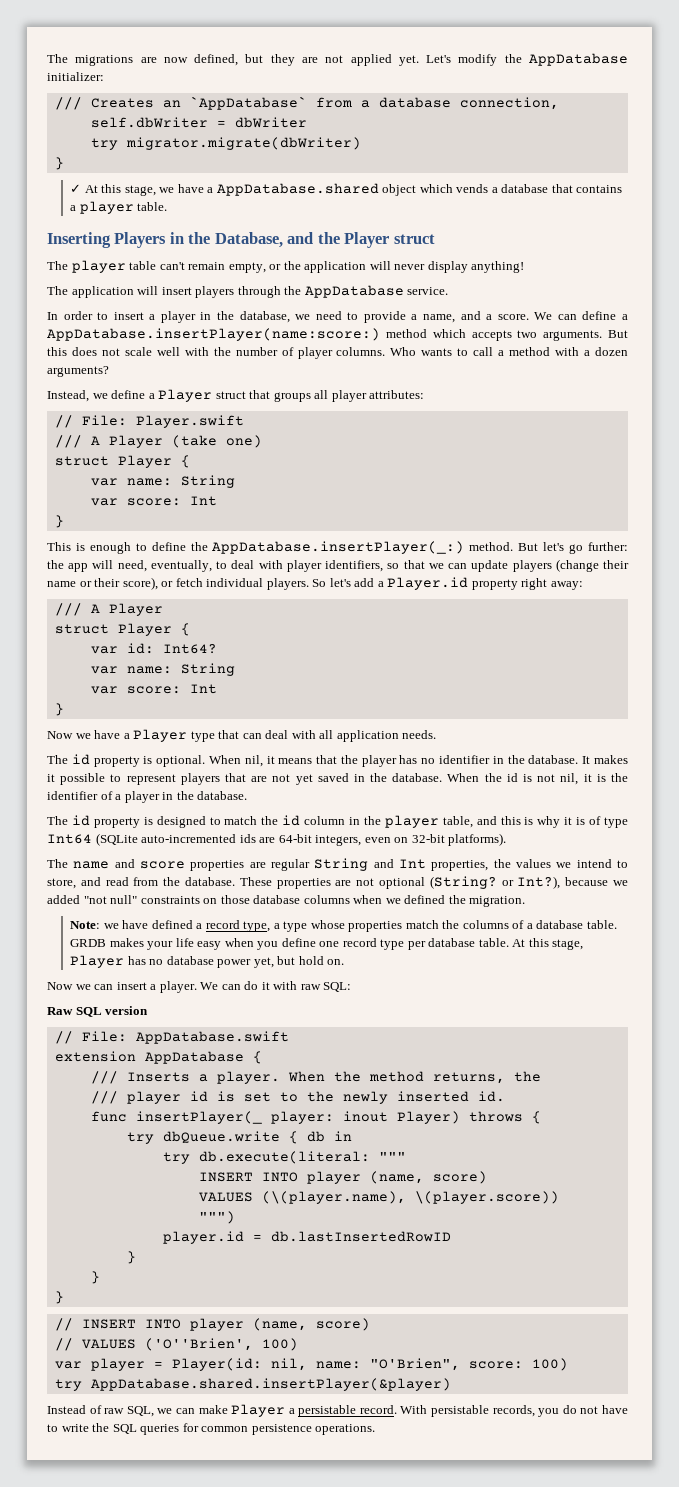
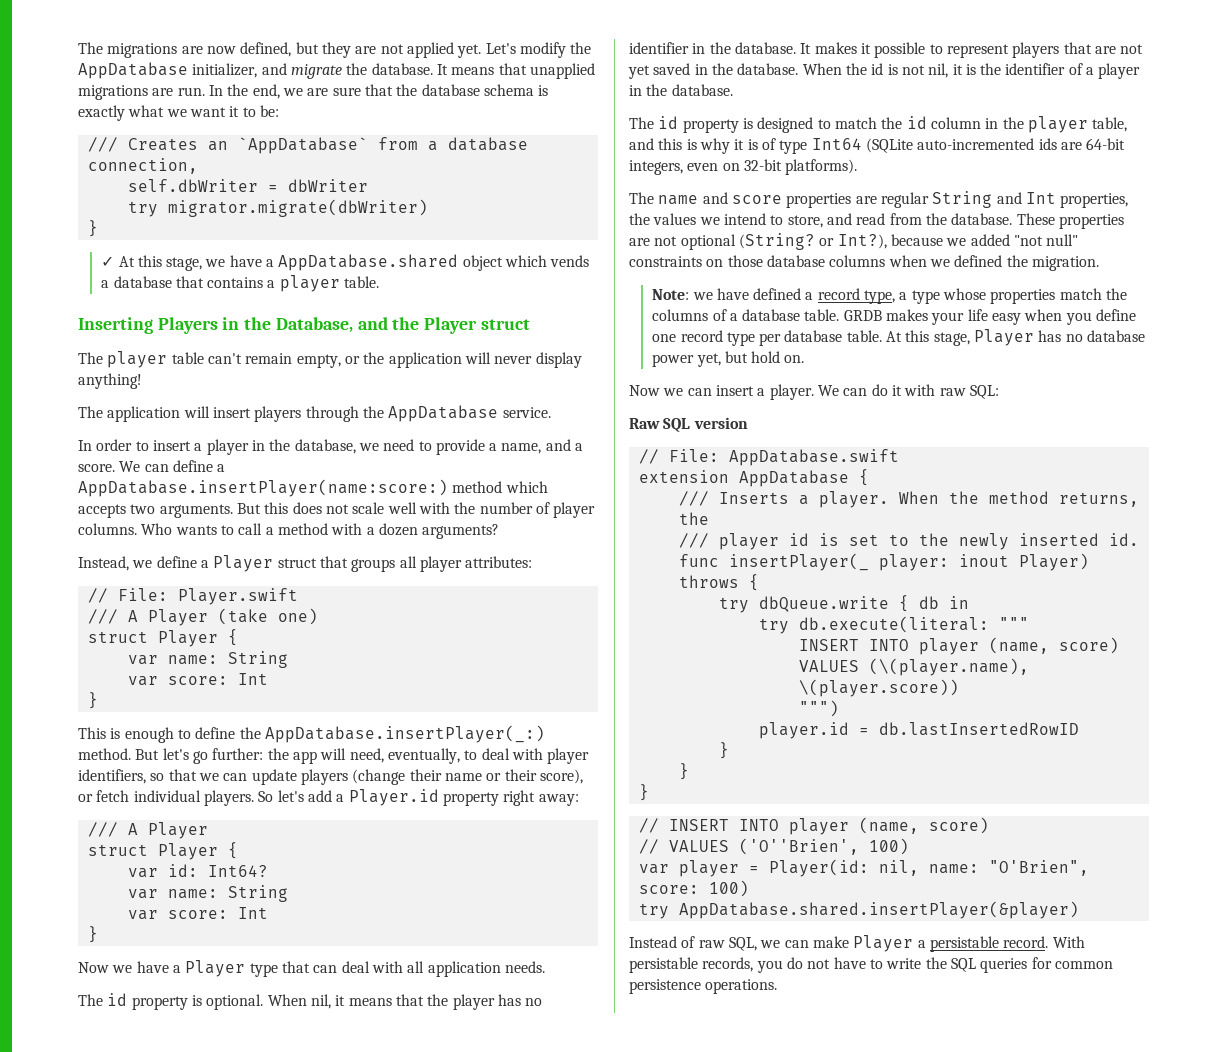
[47,72,104,81] initializer: -> [192,63,595,79] [78,84,549,100] [78,105,279,121] initializer, and migrate the database. It means that unapplied migrations are run. In the end, we are sure that the database schema is exactly what we want it to be:

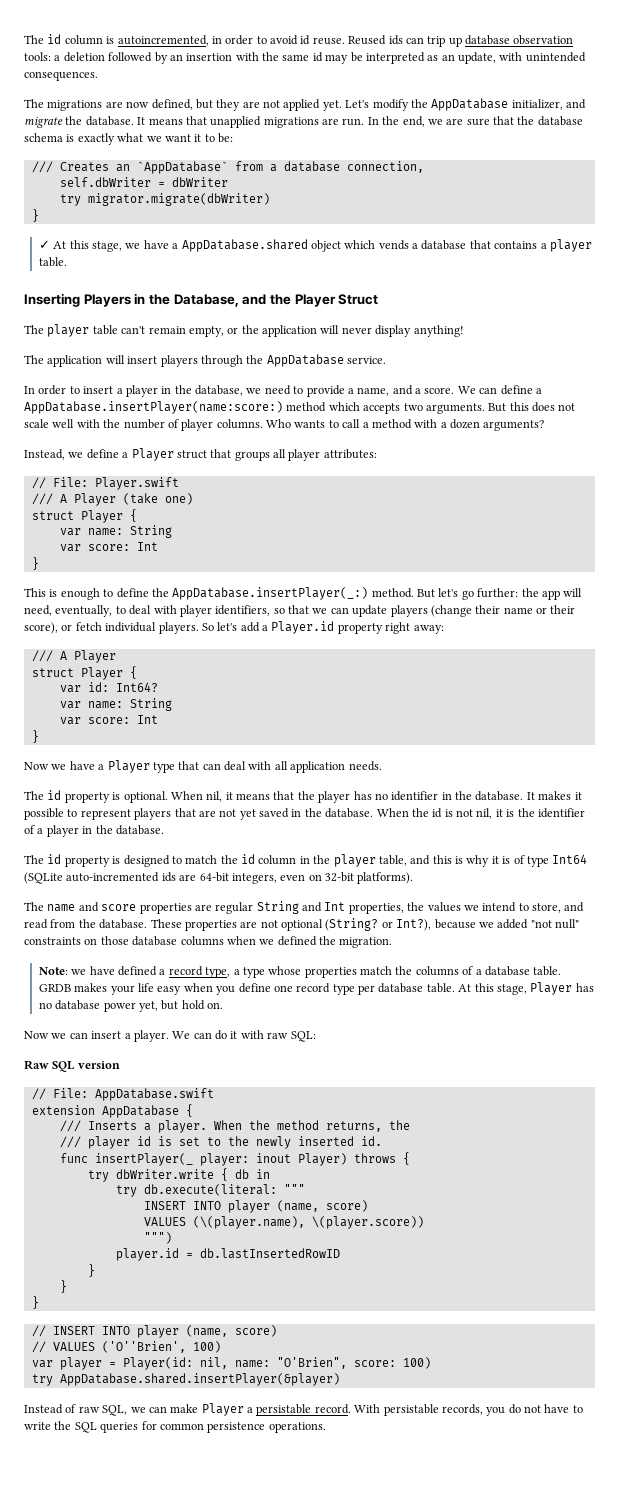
[78,42,103,54] The -> [24,34,574,47] [24,52,586,64] [24,71,98,81] [24,99,44,108] The id column is autoincremented, in order to avoid id reuse. Reused ids can trip up database observation tools: a deletion followed by an insertion with the same id may be interpreted as an update, with unintended consequences. // The
[480,319,530,330] struct -> [338,294,379,305] Struct
[758,596,889,612] dbQueue.write -> [115,1169,214,1179] dbWriter.write

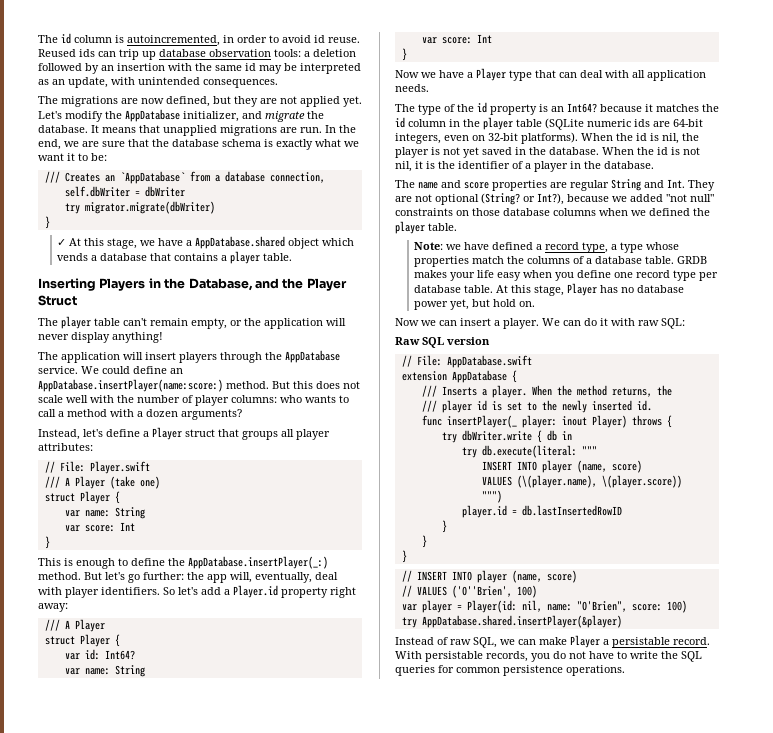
[24,385,542,397] [24,401,485,414] // In order to insert a player in the database, we need to provide a name, and a score. We can define a AppDatabase.insertPlayer(name:score:) method which accepts two arguments. -> [81,366,183,374] [38,379,269,392] We could define an AppDatabase.insertPlayer(name:score:) method.
[216,419,291,429] columns. Who -> [231,395,302,403] columns: who
[68,452,84,458] we -> [83,429,103,437] let's
[563,588,583,597] [24,605,576,617] [24,622,199,634] will need, eventually, to deal with player identifiers, so that we can update players (change their name or their score), or fetch individual players. -> [230,572,338,583] [38,587,160,598] will, eventually, deal with player identifiers.
[47,790,582,803] [24,808,216,820] id property is optional. When nil, it means that the player has no identifier in the database. It makes it possible to represent players that are -> [418,102,719,115] [395,117,703,130] [395,132,699,144] [395,147,440,158] type of the id property is an Int64? because it matches the id column in the player table (SQLite numeric ids are 64-bit integers, even on 32-bit platforms). When the id is nil, the player is
[24,854,588,867] [24,872,414,884] // The id property is designed to match the id column in the player table, and this is why it is of type Int64 (SQLite auto-incremented ids are 64-bit integers, even on 32-bit platforms). -> (654, 165) none
[324,902,585,914] [24,919,237,931] Int properties, the values we intend to store, and read from the database. These properties -> [667,179,715,191] Int. They
[339,937,393,948] migration. -> [395,221,457,234] player table.

